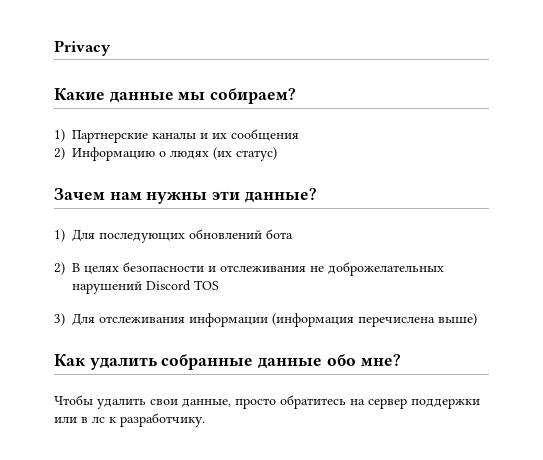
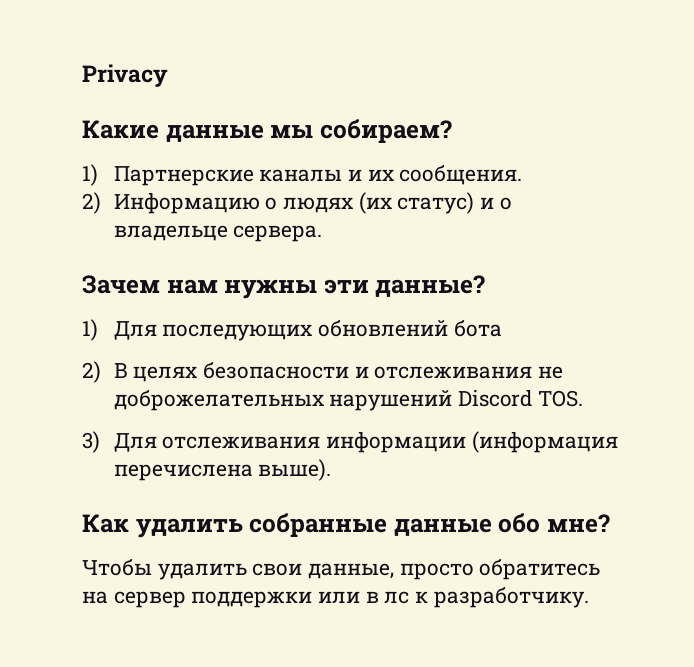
[231,129,300,141] сообщения -> [399,165,523,185] сообщения.
(278, 154) none -> [480,197,512,210] [113,225,323,242] и о владельце сервера.
[194,280,220,290] TOS -> [537,390,583,407] TOS.
[438,313,478,326] выше) -> [258,459,332,481] выше).

